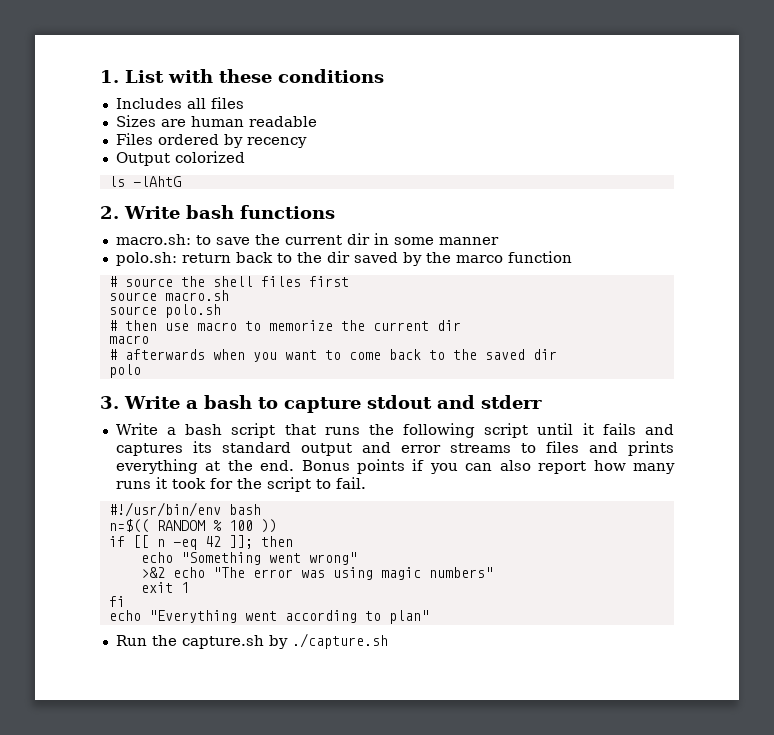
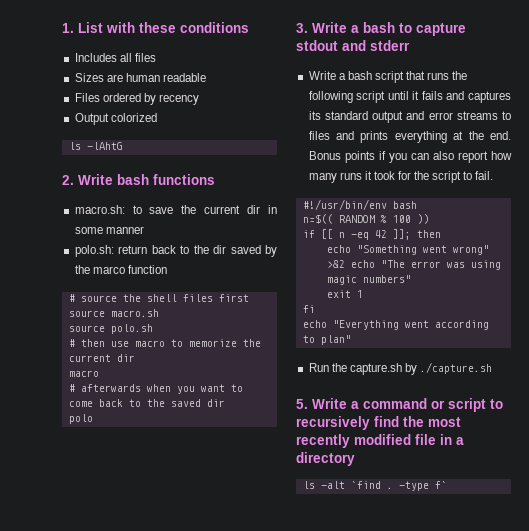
(388, 641) none -> [296,398,503,412] [296,416,461,430] [296,434,464,448] [296,452,355,466] [302,481,447,491] // 5. Write a command or script to recursively find the most recently modified file in a directory // ls -alt `find . -type f`

